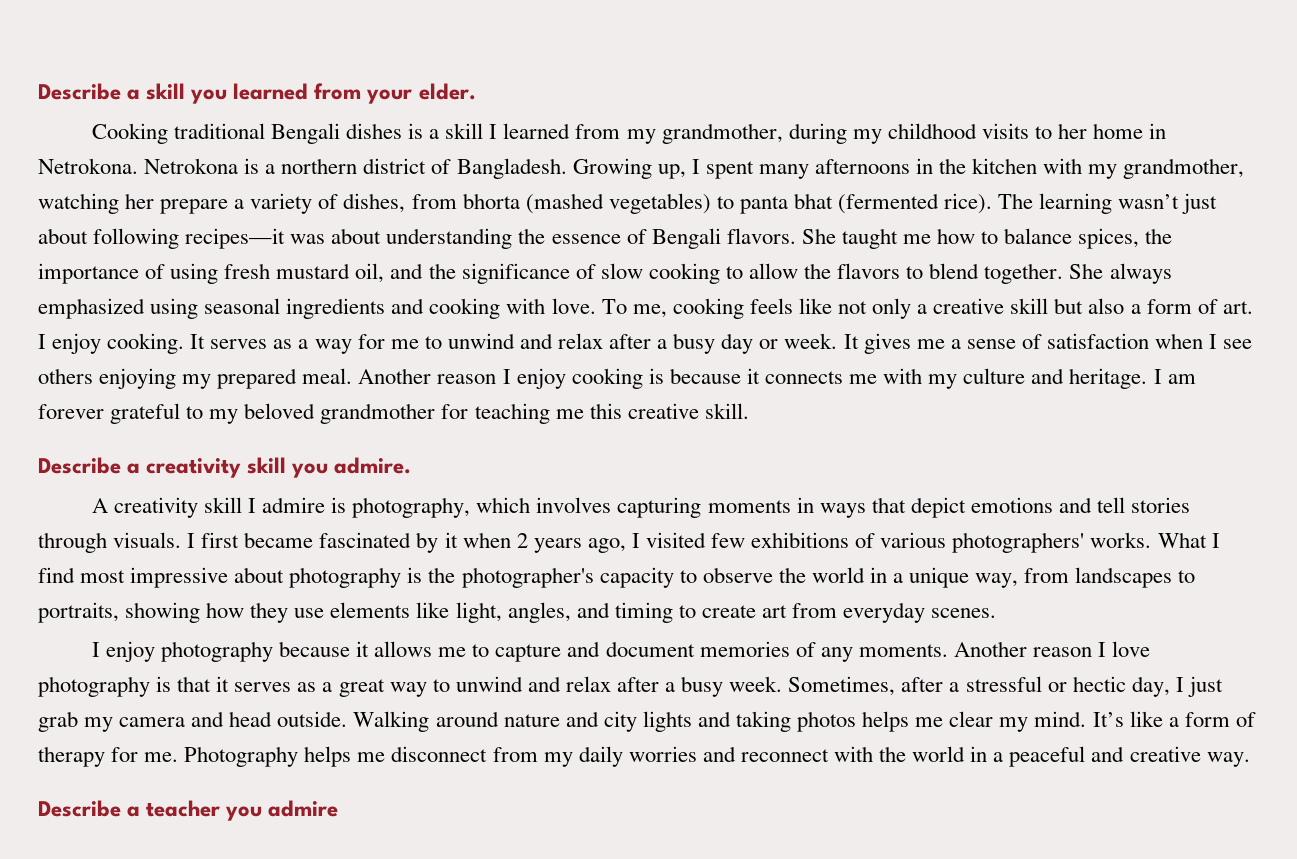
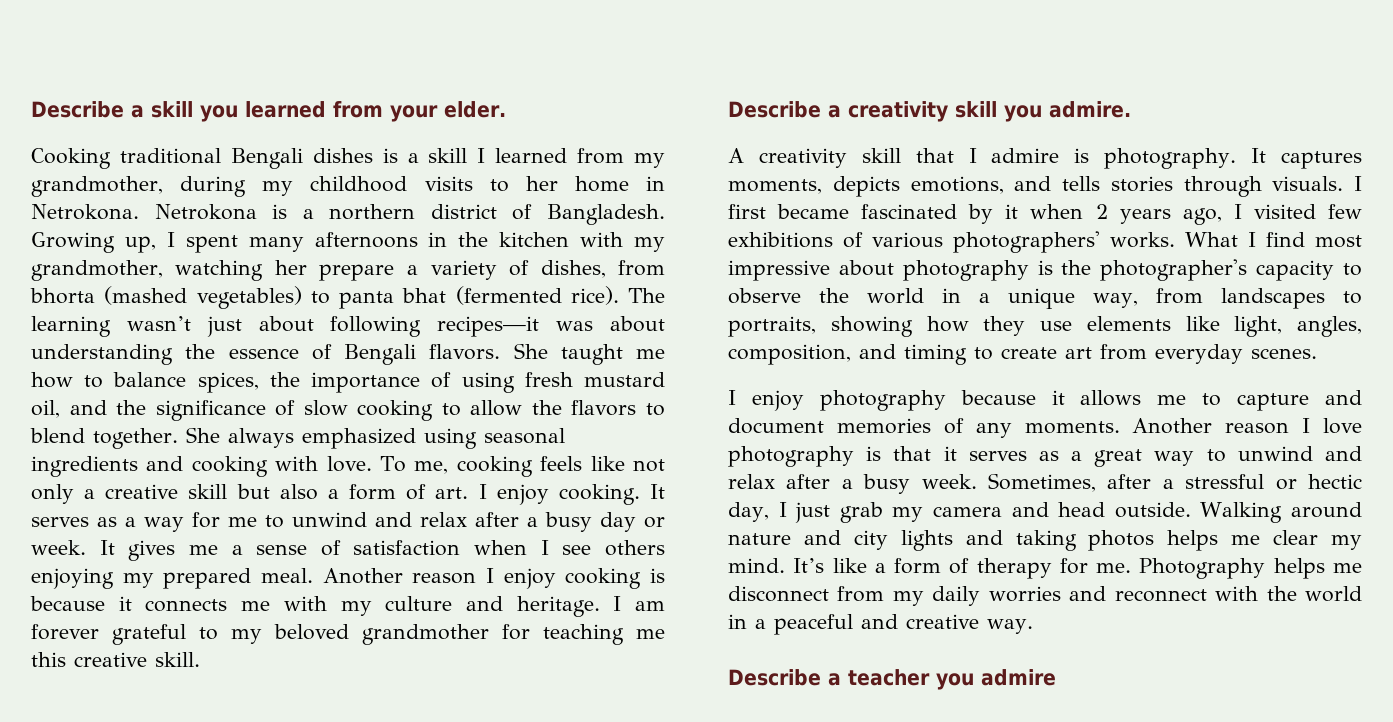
(242, 505) none -> [915,148,954,163] that
[352,497,1126,518] photography, which involves capturing moments in ways that depict emotions and tell -> [1104,148,1362,169] [728,176,1100,197] photography. It captures moments, depicts emotions, and tells
(571, 612) none -> [728,344,851,365] composition,

